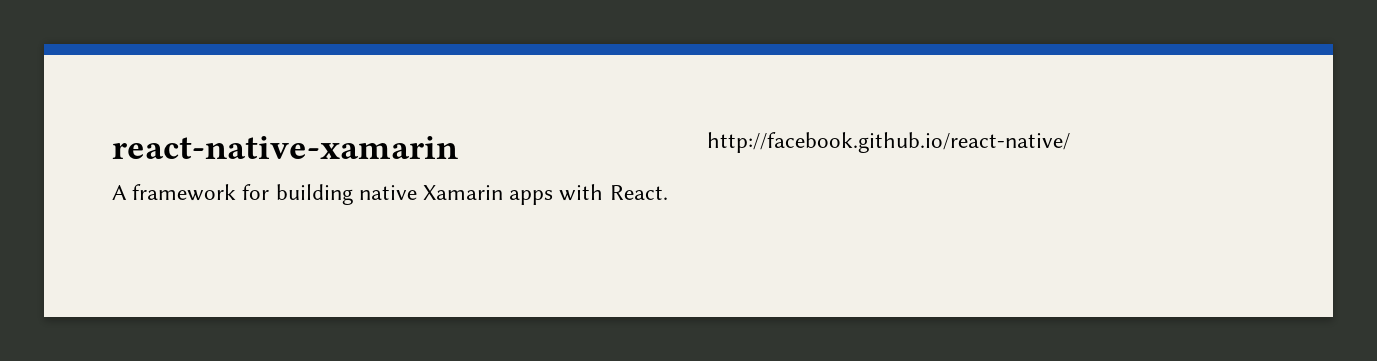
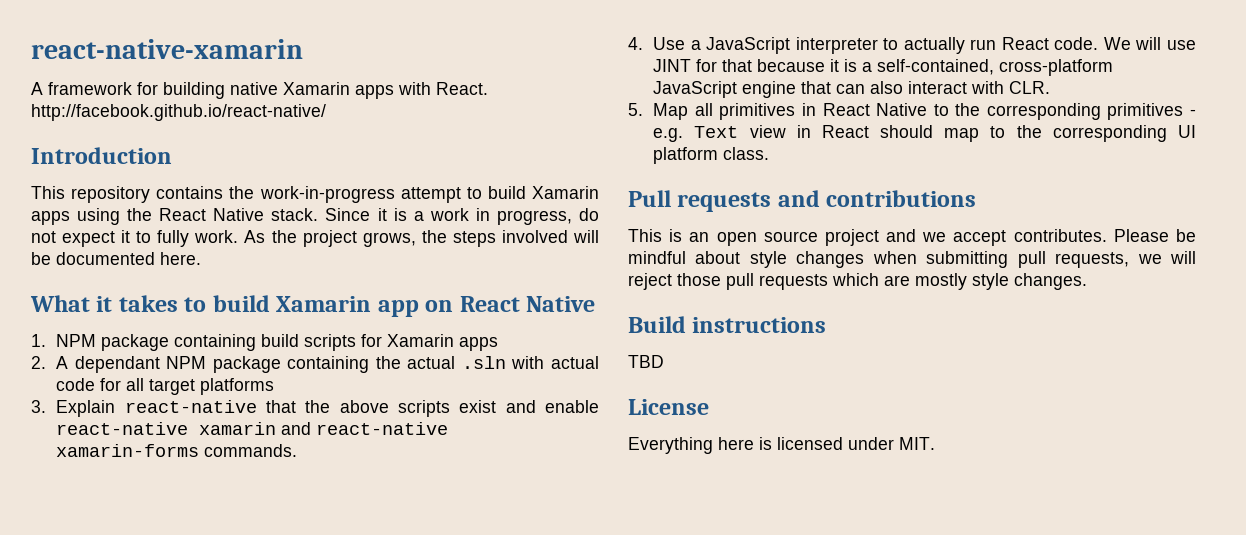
(1070, 142) none -> [31,147,172,164] [31,186,599,203] [31,208,600,225] [31,230,600,247] [31,252,201,265] [30,295,596,317] [31,334,499,351] [31,356,599,373] [56,378,275,395] [31,400,599,417] [56,422,449,435] [56,444,298,457] [628,37,1196,54] [653,59,1114,76] [653,81,1051,98] [628,103,1196,120] [653,125,1196,142] [653,147,770,164] [628,190,977,212] [628,229,1196,246] [628,251,1196,268] [628,273,1087,290] [628,316,827,333] [628,355,664,368] [628,399,709,415] [628,437,935,454] // Introduction // This repository contains the work-in-progress attempt to build Xamarin apps using the React Native stack. Since it is a work in progress, do not expect it to fully work. As the project grows, the steps involved will be documented here. // What it takes to build Xamarin app on React Native // 1. NPM package containing build scripts for Xamarin apps // 2. A dependant NPM package containing the actual .sln with actual code for all target platforms // 3. Explain react-native that the above scripts exist and enable react-native xamarin and react-native xamarin-forms commands. // 4. Use a JavaScript interpreter to actually run React code. We will use JINT for that because it is a self-contained, cross-platform JavaScript engine that can also interact with CLR. // 5. Map all primitives in React Native to the corresponding primitives - e.g. Text view in React should map to the corresponding UI platform class. // Pull requests and contributions // This is an open source project and we accept contributes. Please be mindful about style changes when submitting pull requests, we will reject those pull requests which are mostly style changes. // Build instructions // TBD // License // Everything here is licensed under MIT.

